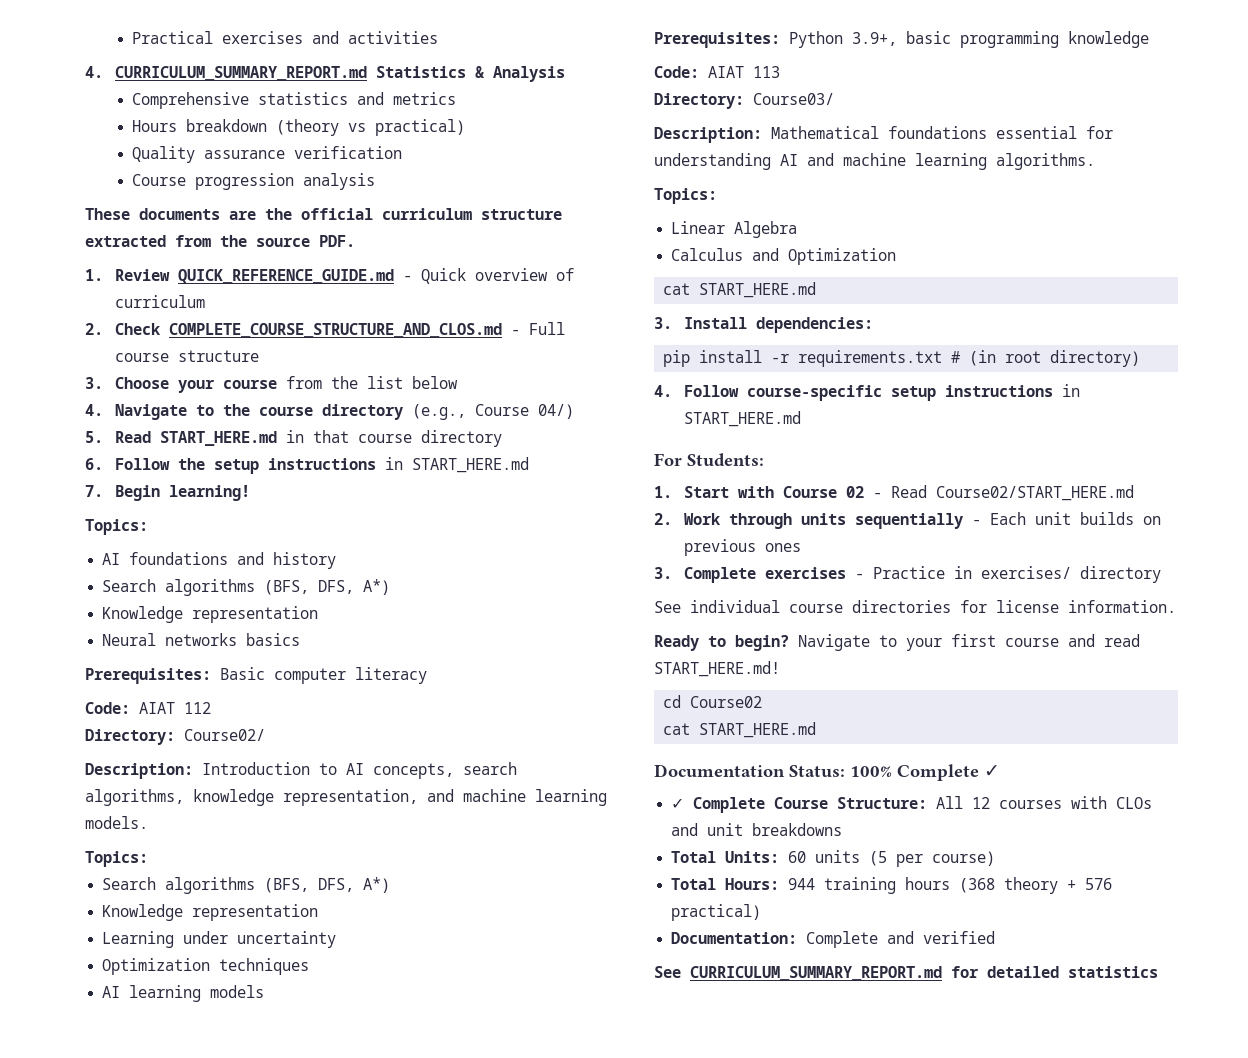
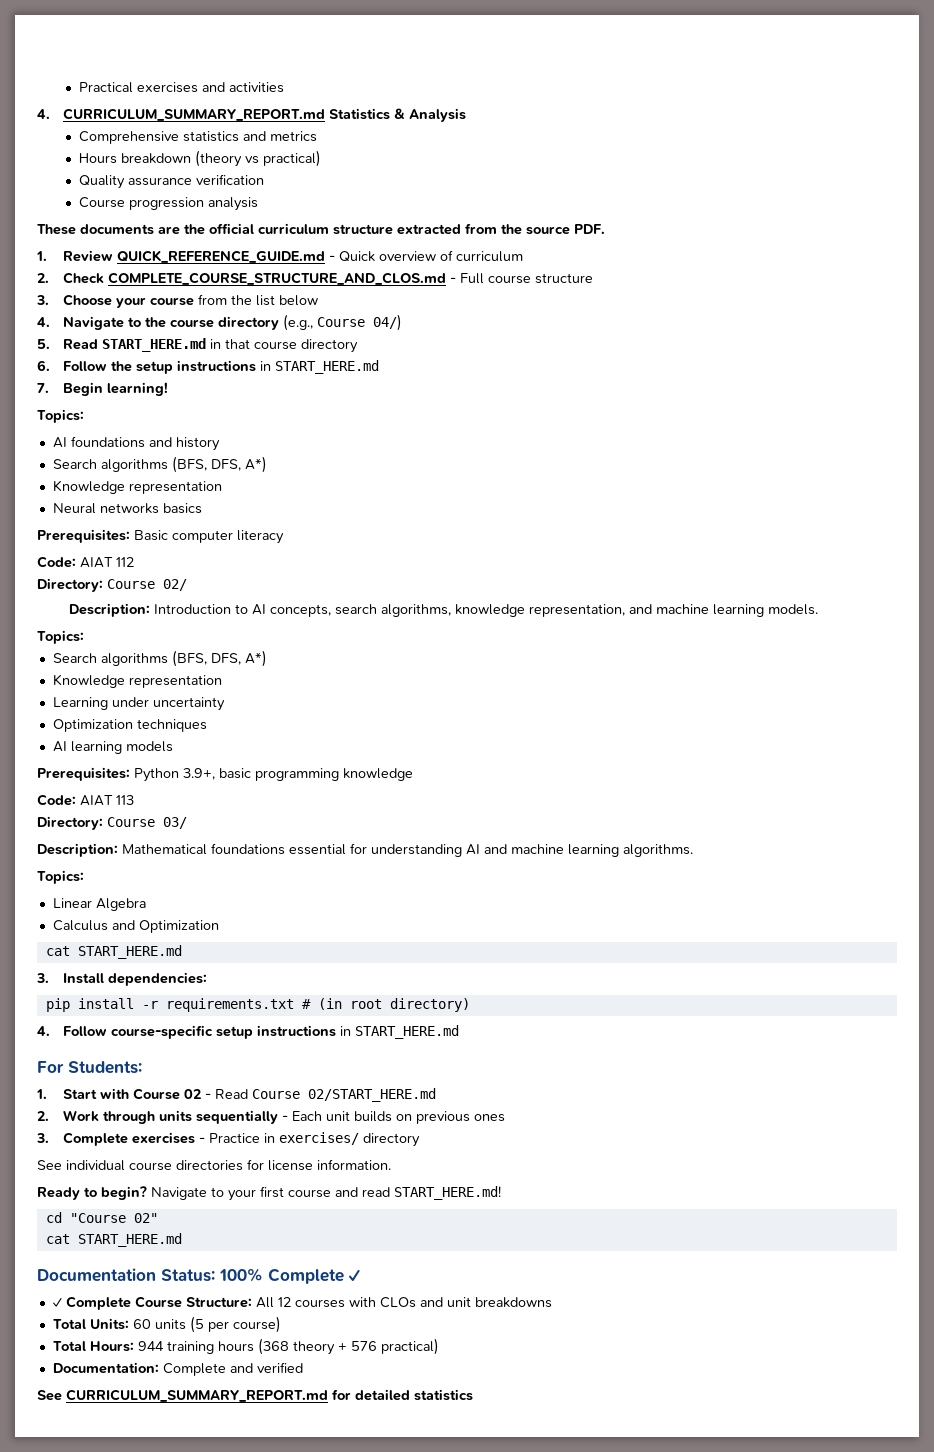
[184,729,265,741] Course02/ -> [107,579,187,591] Course 02/
[753,93,834,105] Course03/ -> [107,817,187,829] Course 03/
[936,485,1135,501] Course02/START_HERE.md -> [251,1088,436,1102] Course 02/START_HERE.md
[690,696,763,708] Course02 -> [69,1213,158,1223] "Course 02"

